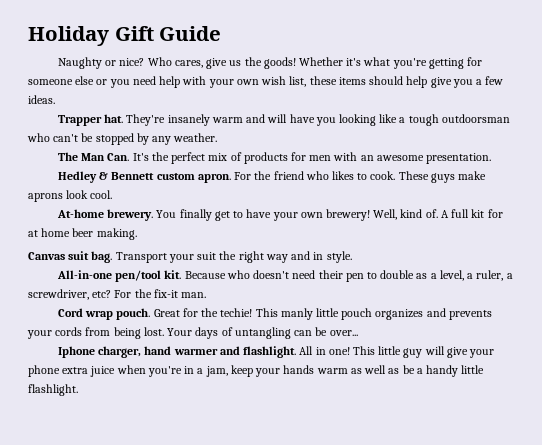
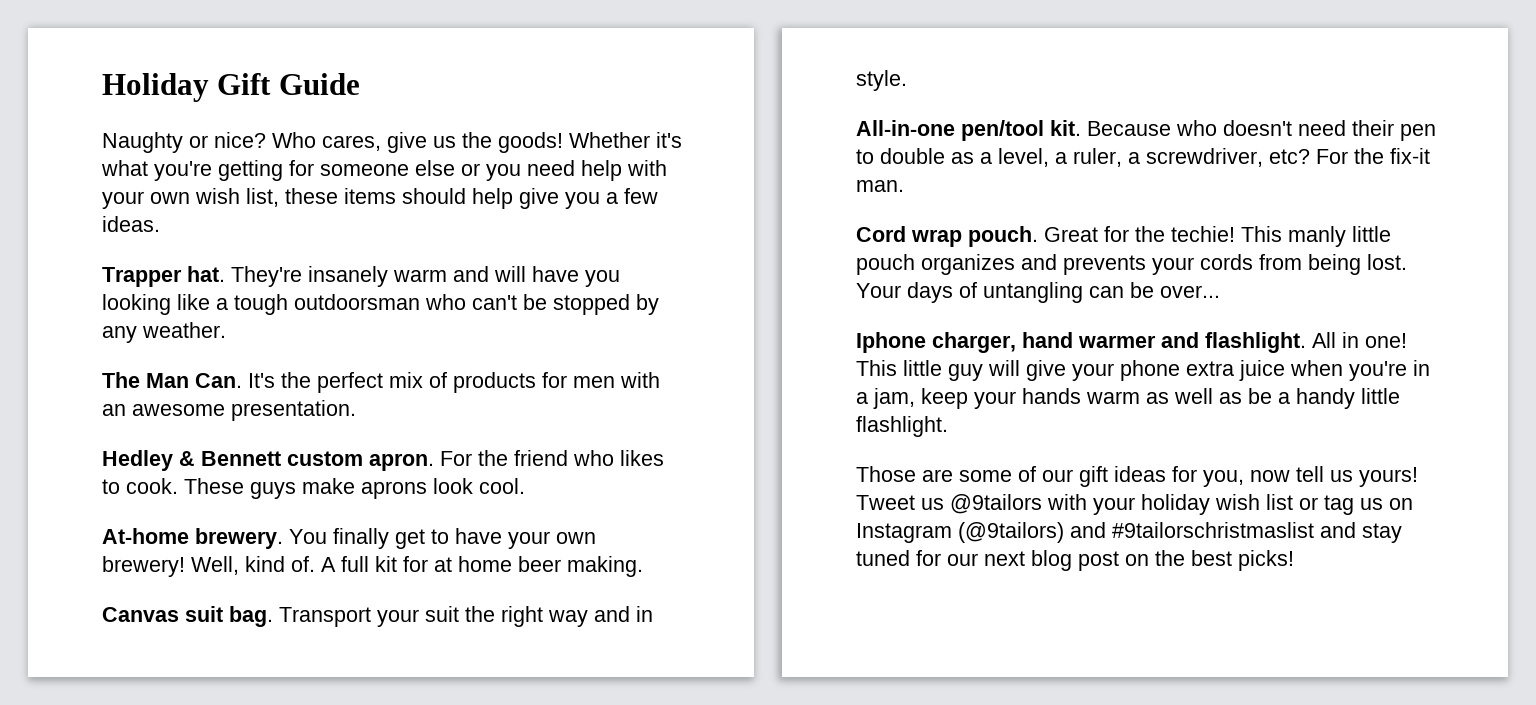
(78, 390) none -> [856,466,1418,487] [856,494,1413,515] [856,522,1402,543] [856,550,1294,571] // Those are some of our gift ideas for you, now tell us yours! Tweet us @9tailors with your holiday wish list or tag us on Instagram (@9tailors) and #9tailorschristmaslist and stay tuned for our next blog post on the best picks!

